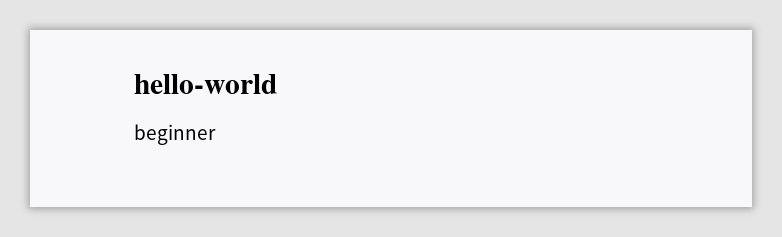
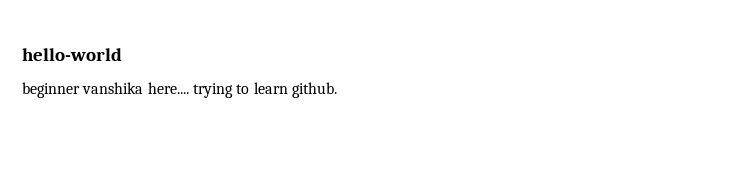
(216, 134) none -> [82,82,337,98] vanshika here.... trying to learn github.

